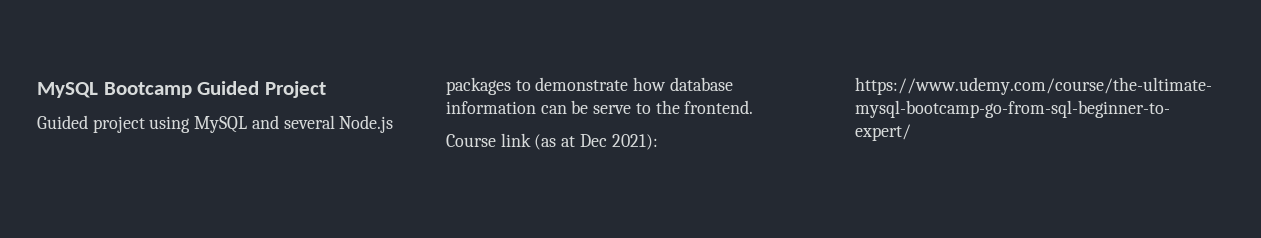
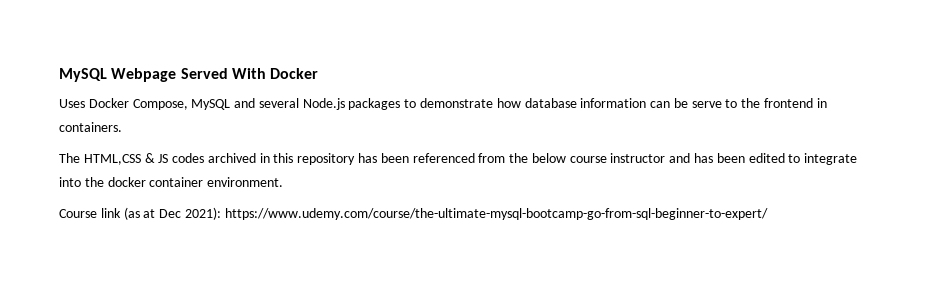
[37,81,327,98] [37,115,191,133] MySQL Bootcamp Guided Project // Guided project using -> [59,68,319,82] [59,98,188,110] MySQL Webpage Served With Docker // Uses Docker Compose,
[684,100,754,114] frontend. -> [764,98,827,108] [59,122,122,132] [59,153,858,165] [59,177,284,187] frontend in containers. // The HTML,CSS & JS codes archived in this repository has been referenced from the below course instructor and has been edited to integrate into the docker container environment.

